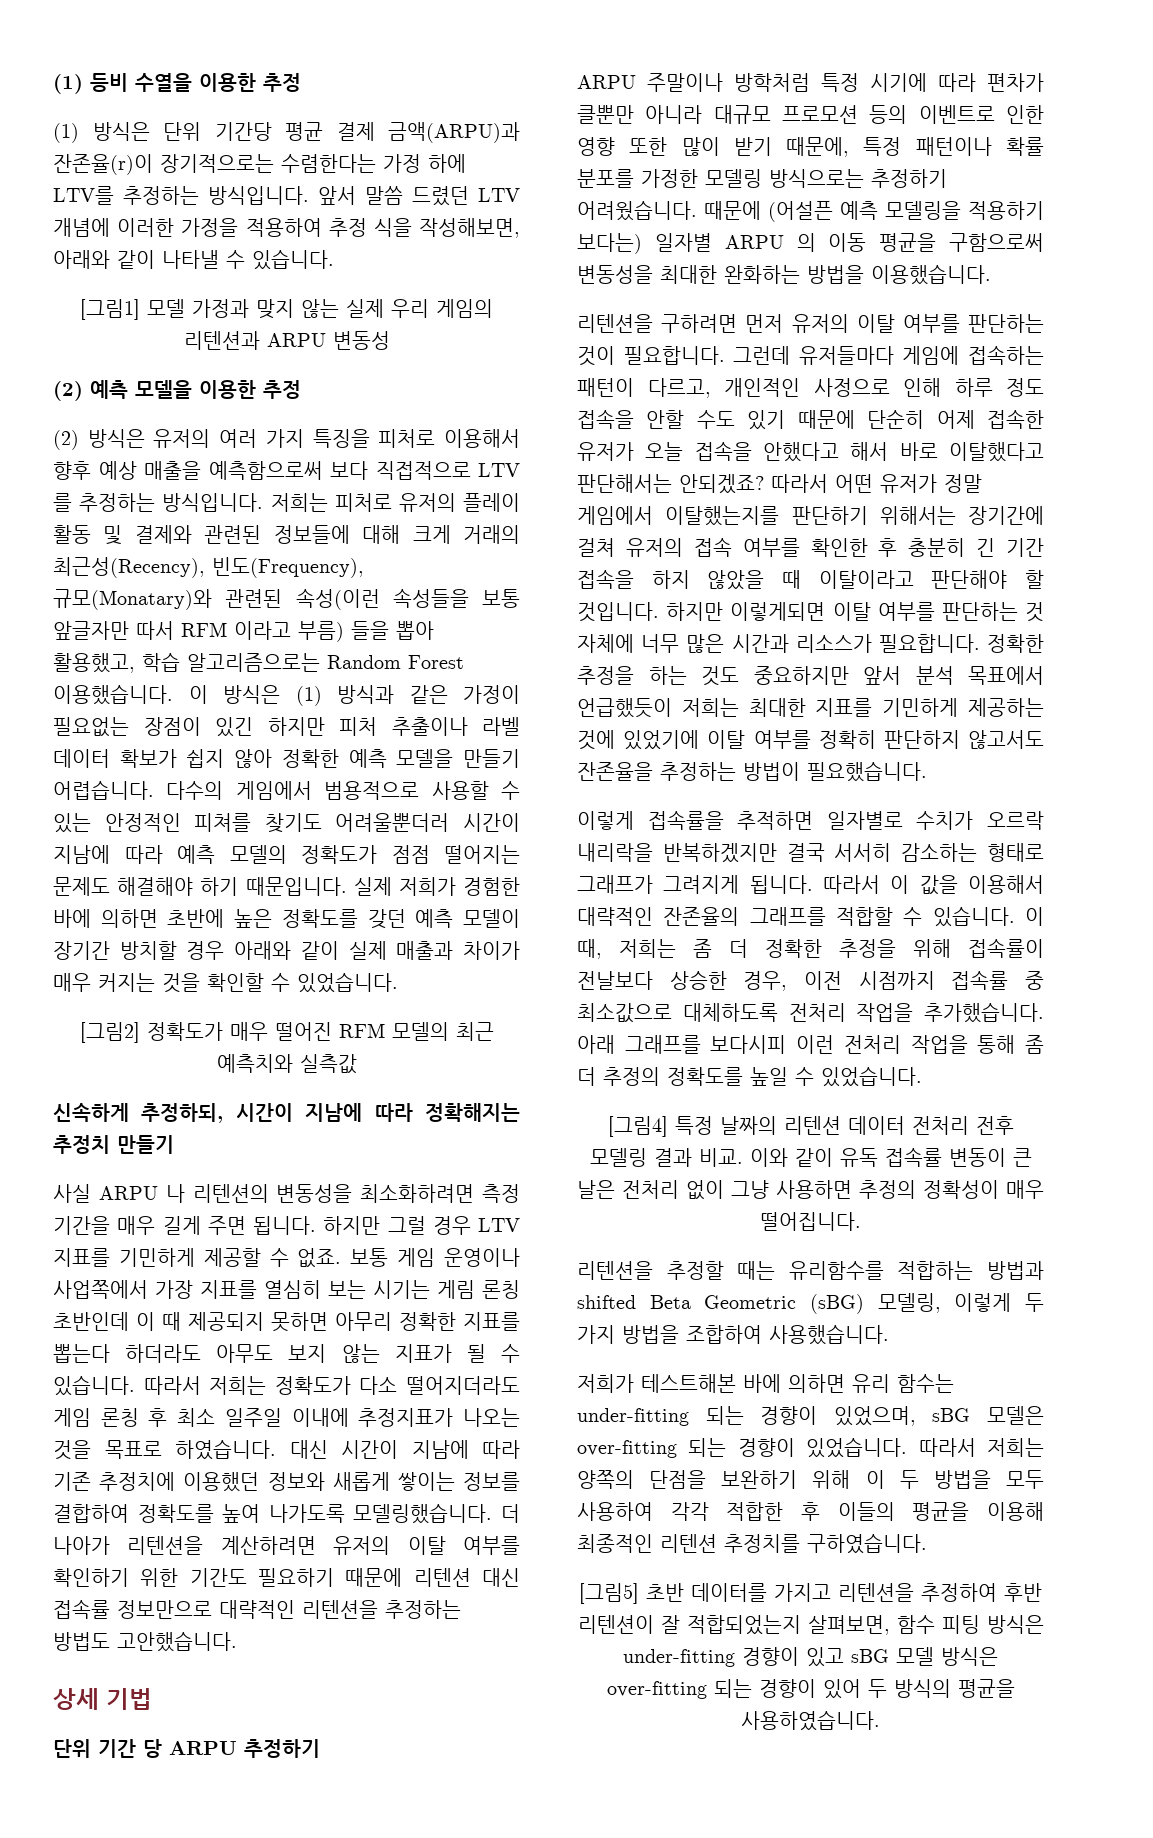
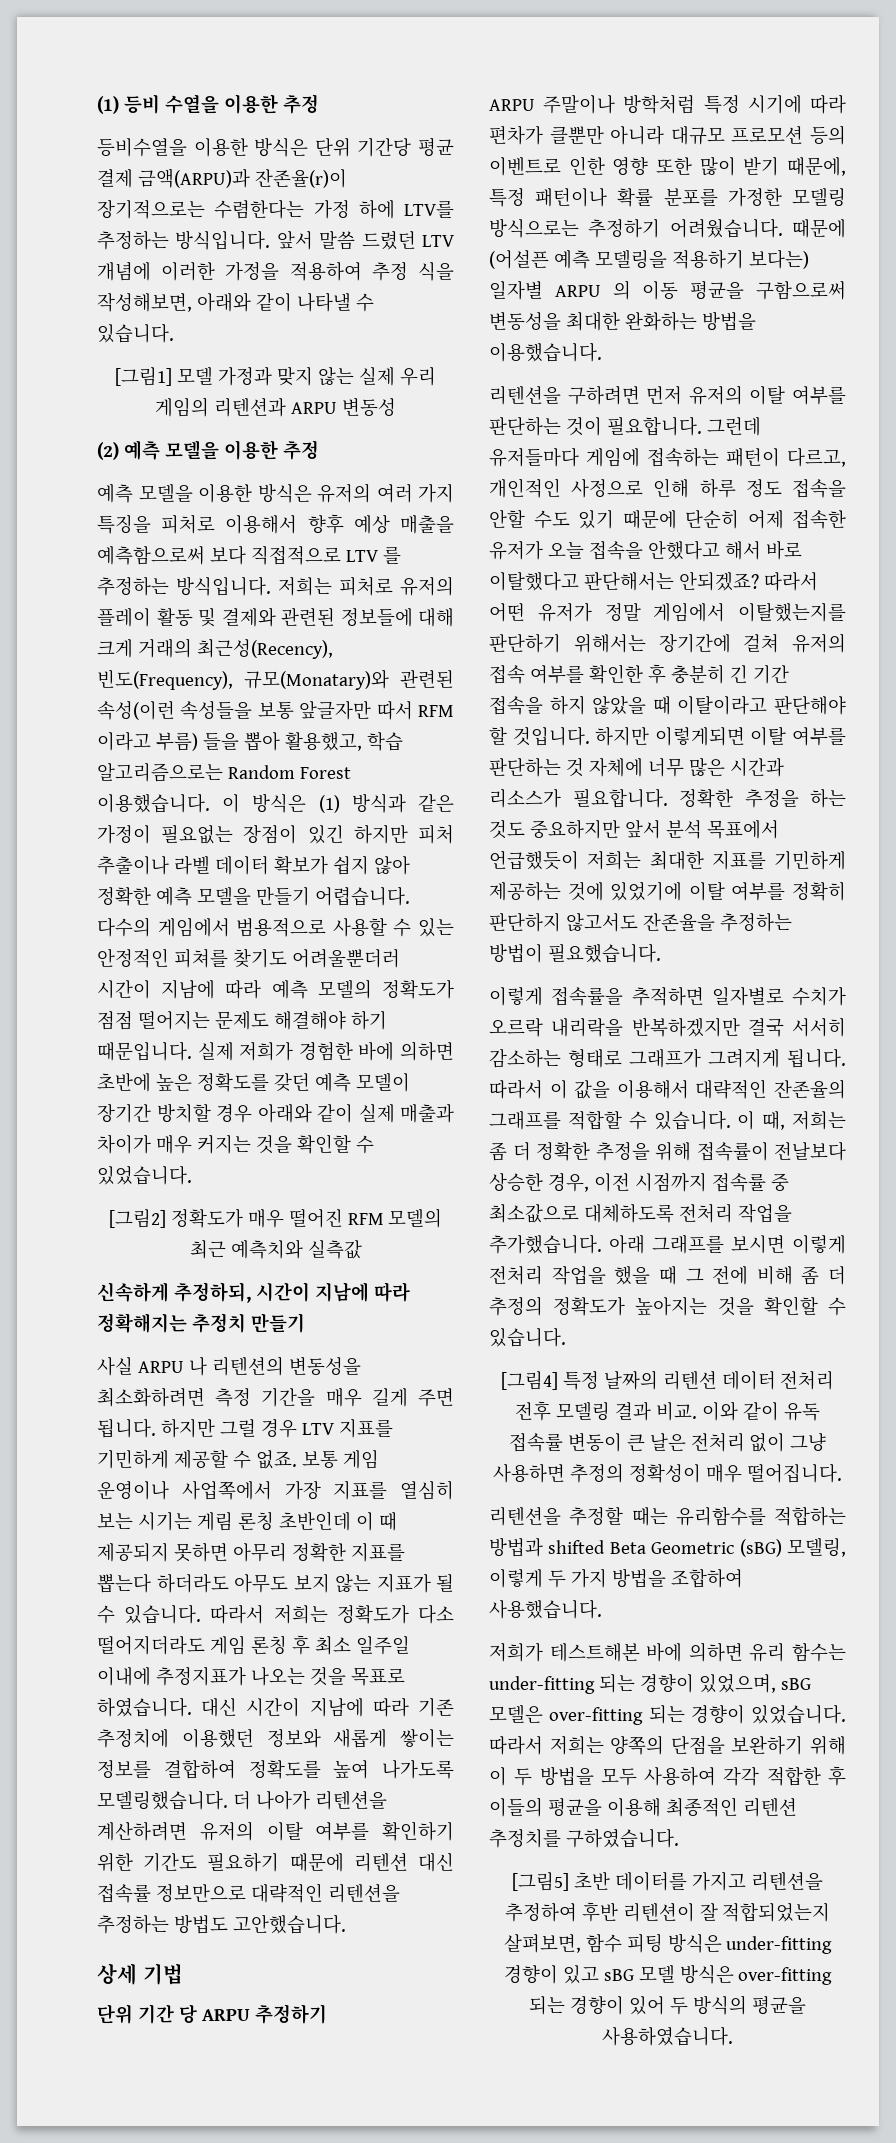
[53,123,79,143] (1) -> [97,138,248,157] 등비수열을 이용한
[53,430,79,450] (2) -> [97,484,252,503] 예측 모델을 이용한
[710,1035,1044,1054] [577,1066,922,1087] 보다시피 이런 전처리 작업을 통해 좀 더 추정의 정확도를 높일 수 있었습니다. -> [731,1235,846,1254] [489,1265,846,1285] [489,1296,846,1316] [489,1327,566,1347] 보시면 이렇게 전처리 작업을 했을 때 그 전에 비해 좀 더 추정의 정확도가 높아지는 것을 확인할 수 있습니다.

